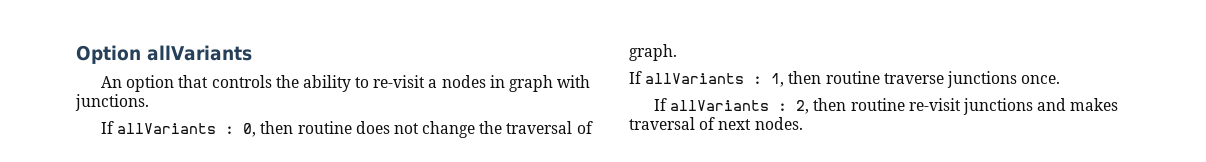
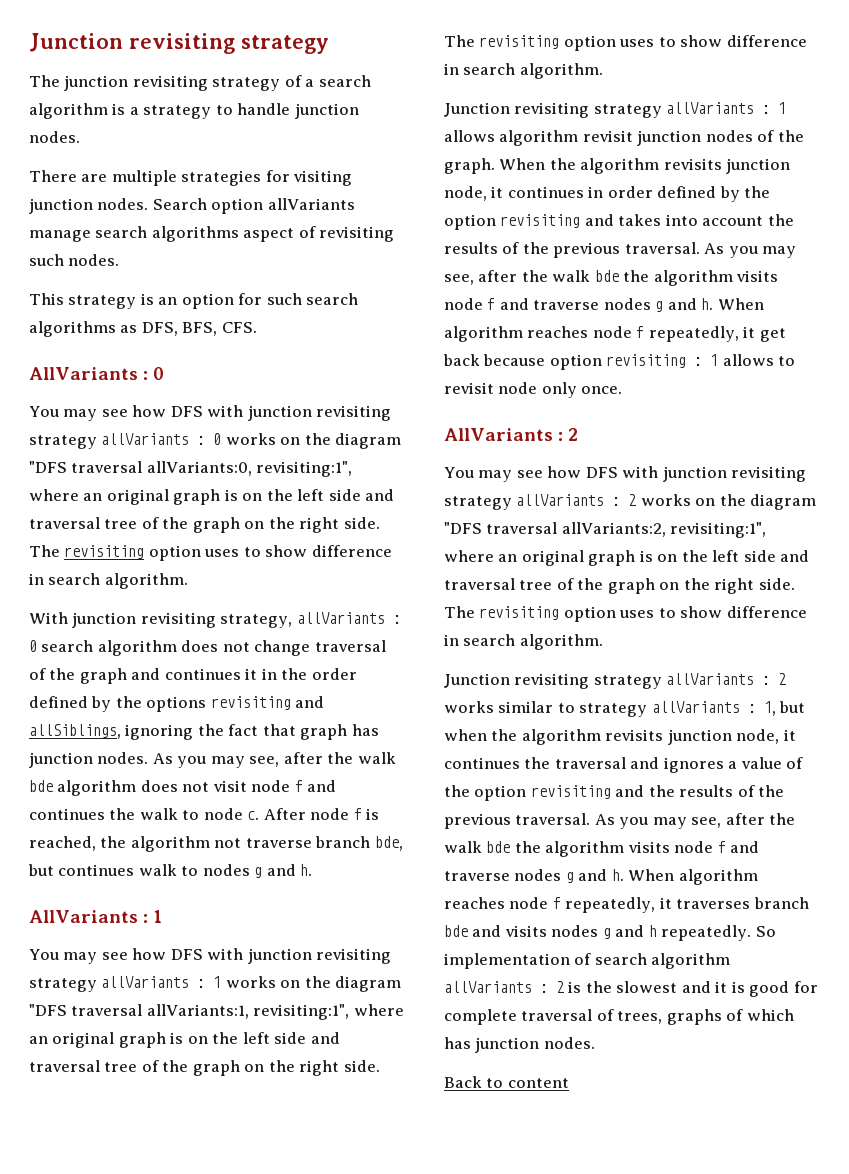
[76,45,252,64] [100,75,591,92] [75,94,149,111] [100,121,352,137] Option allVariants // An option that controls the ability to re-visit a nodes in graph with junctions. // If allVariants : 0, then routine -> [29,33,329,54] [29,75,371,91] [29,103,359,119] [29,131,80,143] [29,170,353,186] [29,198,355,214] [29,226,395,242] [29,254,120,266] [29,293,359,309] [29,321,257,337] [29,367,165,380] [29,405,392,421] [29,433,402,449] [29,461,353,477] [29,489,395,505] [29,517,380,533] [29,545,392,561] [29,573,188,589] [29,612,401,628] [29,640,177,656] Junction revisiting strategy // The junction revisiting strategy of a search algorithm is a strategy to handle junction nodes. // There are multiple strategies for visiting junction nodes. Search option allVariants manage search algorithms aspect of revisiting such nodes. // This strategy is an option for such search algorithms as DFS, BFS, CFS. // AllVariants : 0 // You may see how DFS with junction revisiting strategy allVariants : 0 works on the diagram "DFS traversal allVariants:0, revisiting:1", where an original graph is on the left side and traversal tree of the graph on the right side. The revisiting option uses to show difference in search algorithm. // With junction revisiting strategy, allVariants : 0 search algorithm
[479,121,593,134] [629,44,677,61] [629,71,1061,88] [653,98,1119,115] [629,117,803,130] the traversal of graph. // If allVariants : 1, then routine traverse junctions once. // If allVariants : 2, then routine re-visit junctions and makes traversal of next nodes. -> [314,640,386,652] [29,668,357,684] [29,696,325,712] [29,724,379,740] [29,752,396,768] [29,780,337,796] [29,808,380,820] [29,836,403,852] [28,864,313,878] [29,910,163,923] [29,948,392,964] [29,976,402,992] [29,1004,404,1020] [29,1032,340,1048] [29,1060,380,1076] [444,35,807,51] [444,63,603,79] [444,102,787,118] [444,130,804,146] [444,158,791,174] [444,186,771,202] [444,214,794,230] [444,242,797,258] [444,270,779,286] [444,298,764,312] [444,326,786,342] [443,354,796,370] [444,382,623,398] [444,428,579,441] [444,466,807,482] [444,494,817,510] [444,522,767,538] [444,550,810,566] [444,578,795,594] [444,606,807,622] [444,634,603,650] [444,673,787,689] [444,701,806,717] [444,729,796,745] [444,757,804,773] [444,785,785,801] [444,813,796,829] [444,841,760,857] [444,869,758,885] [444,897,809,913] [444,925,776,941] [444,953,731,969] [444,981,818,997] [444,1009,794,1025] [444,1037,595,1053] [444,1076,569,1088] traversal of the graph and continues it in the order defined by the options revisiting and allSiblings, ignoring the fact that graph has junction nodes. As you may see, after the walk bde algorithm does not visit node f and continues the walk to node c. After node f is reached, the algorithm not traverse branch bde, but continues walk to nodes g and h. // AllVariants : 1 // You may see how DFS with junction revisiting strategy allVariants : 1 works on the diagram "DFS traversal allVariants:1, revisiting:1", where an original graph is on the left side and traversal tree of the graph on the right side. The revisiting option uses to show difference in search algorithm. // Junction revisiting strategy allVariants : 1 allows algorithm revisit junction nodes of the graph. When the algorithm revisits junction node, it continues in order defined by the option revisiting and takes into account the results of the previous traversal. As you may see, after the walk bde the algorithm visits node f and traverse nodes g and h. When algorithm reaches node f repeatedly, it get back because option revisiting : 1 allows to revisit node only once. // AllVariants : 2 // You may see how DFS with junction revisiting strategy allVariants : 2 works on the diagram "DFS traversal allVariants:2, revisiting:1", where an original graph is on the left side and traversal tree of the graph on the right side. The revisiting option uses to show difference in search algorithm. // Junction revisiting strategy allVariants : 2 works similar to strategy allVariants : 1, but when the algorithm revisits junction node, it continues the traversal and ignores a value of the option revisiting and the results of the previous traversal. As you may see, after the walk bde the algorithm visits node f and traverse nodes g and h. When algorithm reaches node f repeatedly, it traverses branch bde and visits nodes g and h repeatedly. So implementation of search algorithm allVariants : 2 is the slowest and it is good for complete traversal of trees, graphs of which has junction nodes. // Back to content

